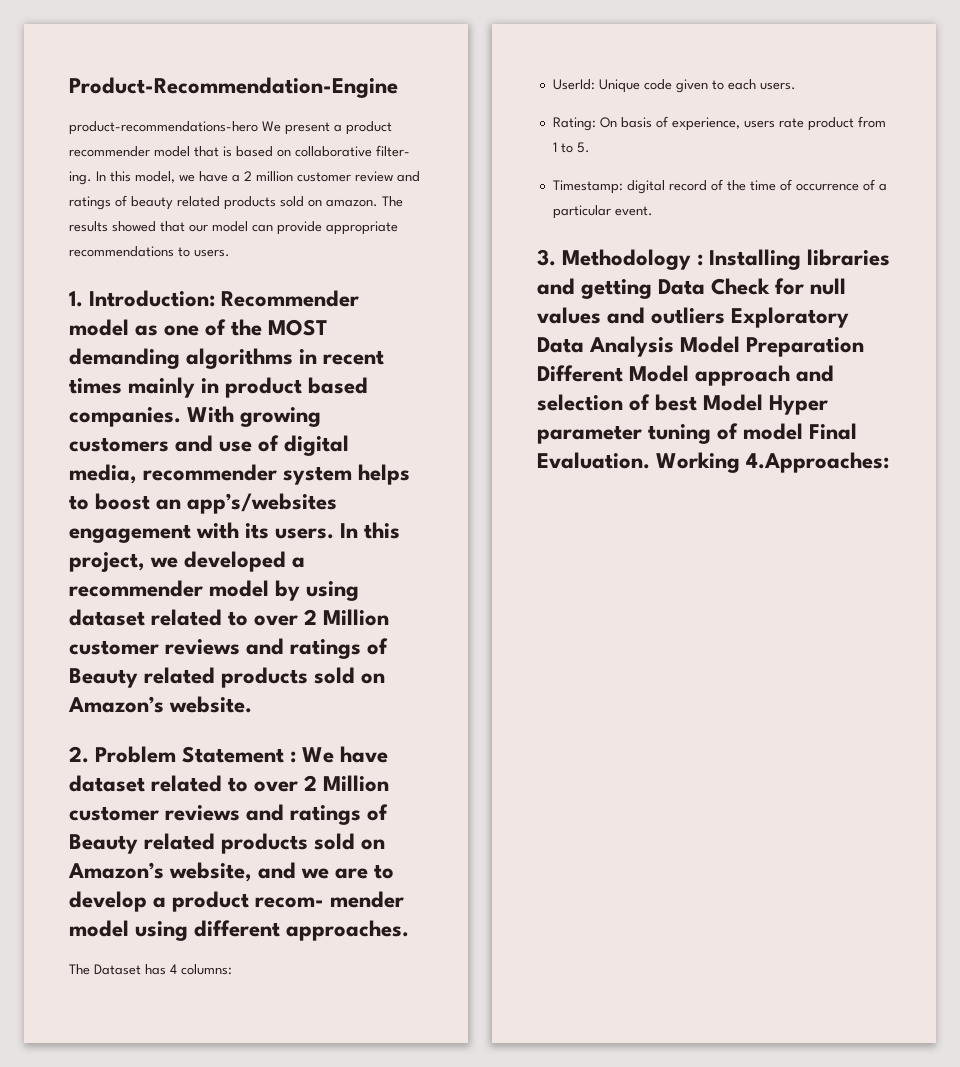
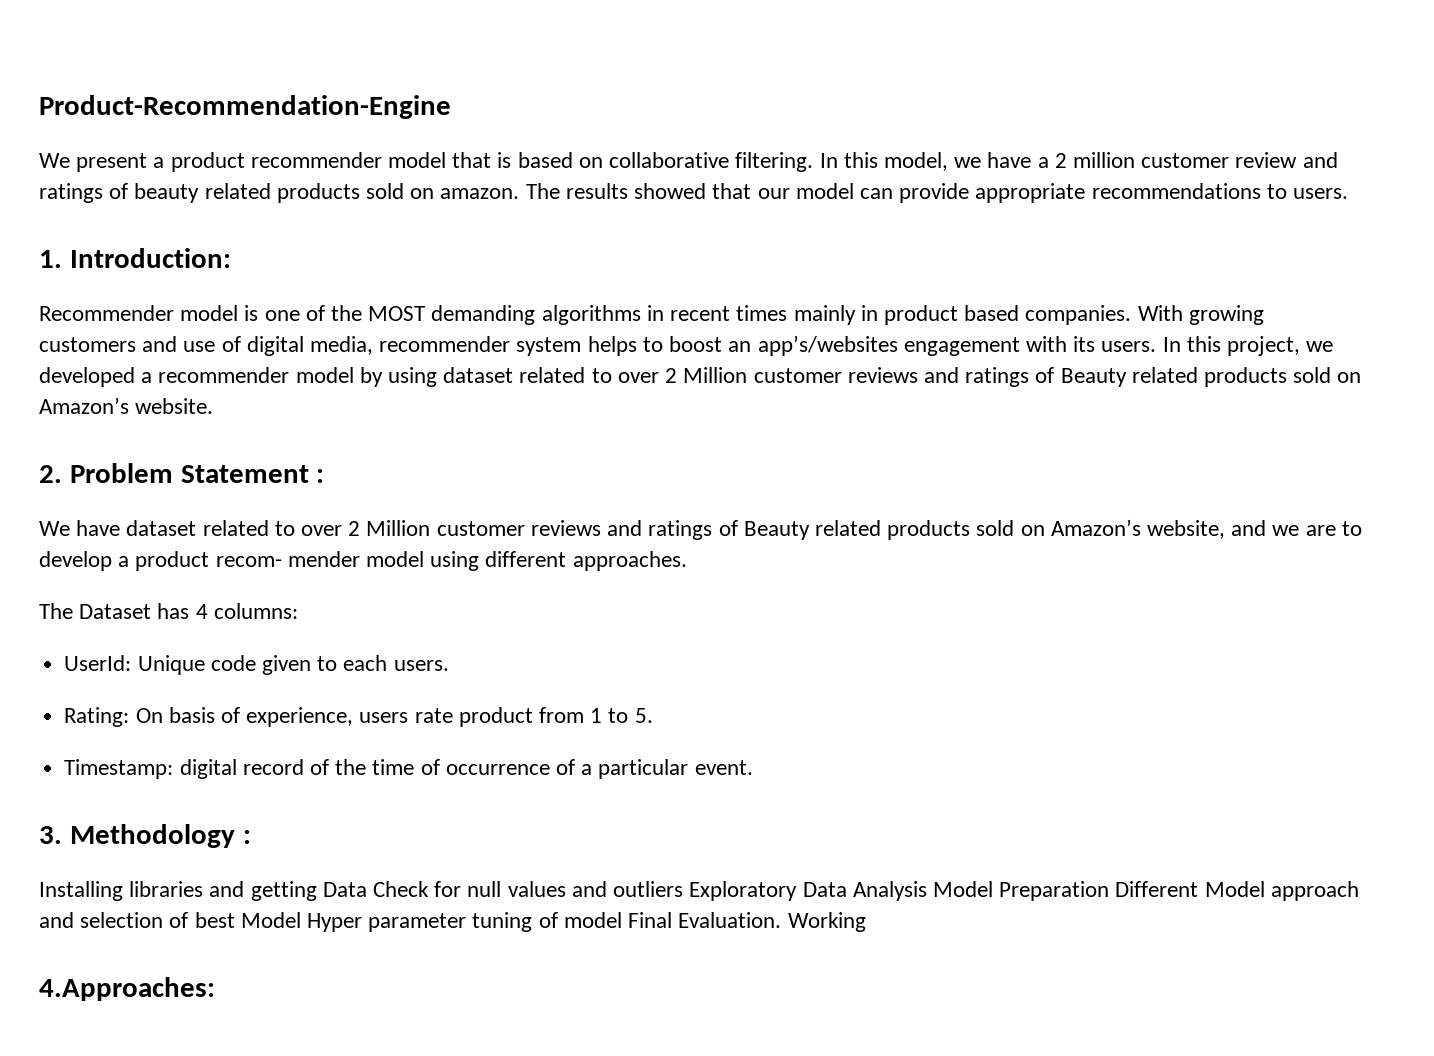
[69,121,258,135] product-recommendations-hero -> (451, 107) none
[376,145,410,157] [69,171,92,185] filter- ing. -> [735,152,814,172] filtering.
(216, 298) none -> (231, 258) //
[135,325,159,336] as -> [244,305,259,321] is
(297, 757) none -> (325, 476) //
(704, 260) none -> (251, 837) //
(741, 462) none -> (866, 922) //

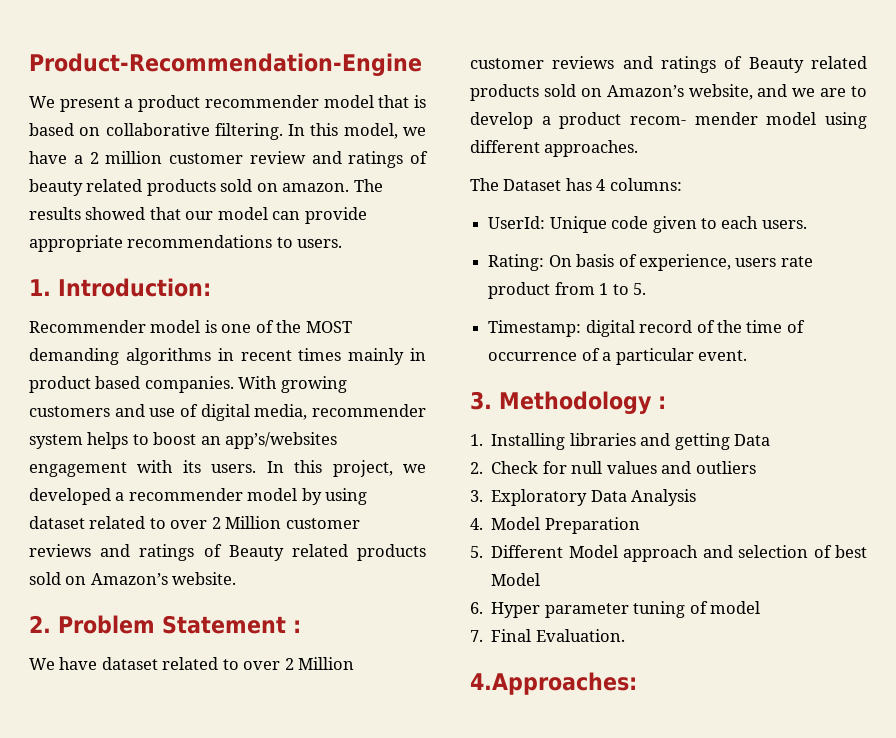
(251, 837) none -> [470,434,483,446] 1.
(367, 889) none -> [470,462,483,474] // 2.
(684, 889) none -> [470,490,483,502] // 3.
(927, 891) none -> [470,518,483,530] // 4.
(1110, 891) none -> [470,546,483,558] // 5.
(301, 920) none -> [470,602,483,614] // 6.
(622, 920) none -> [470,630,483,642] // 7.
[787,912,866,932] Working -> (625, 635) none

